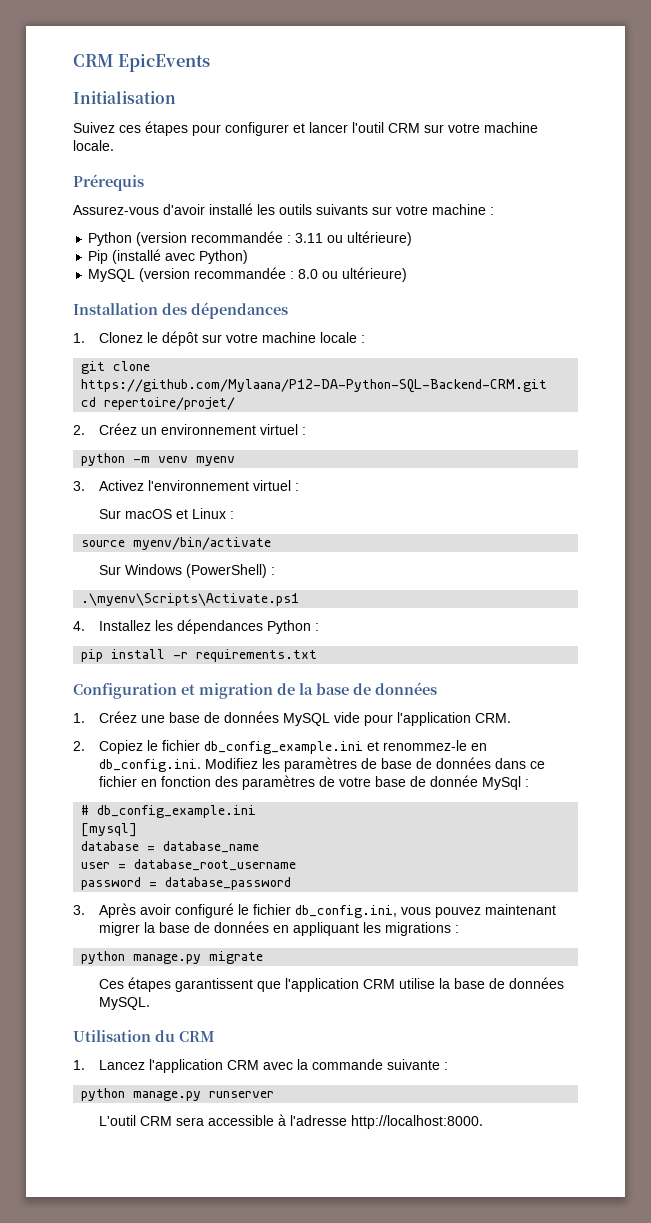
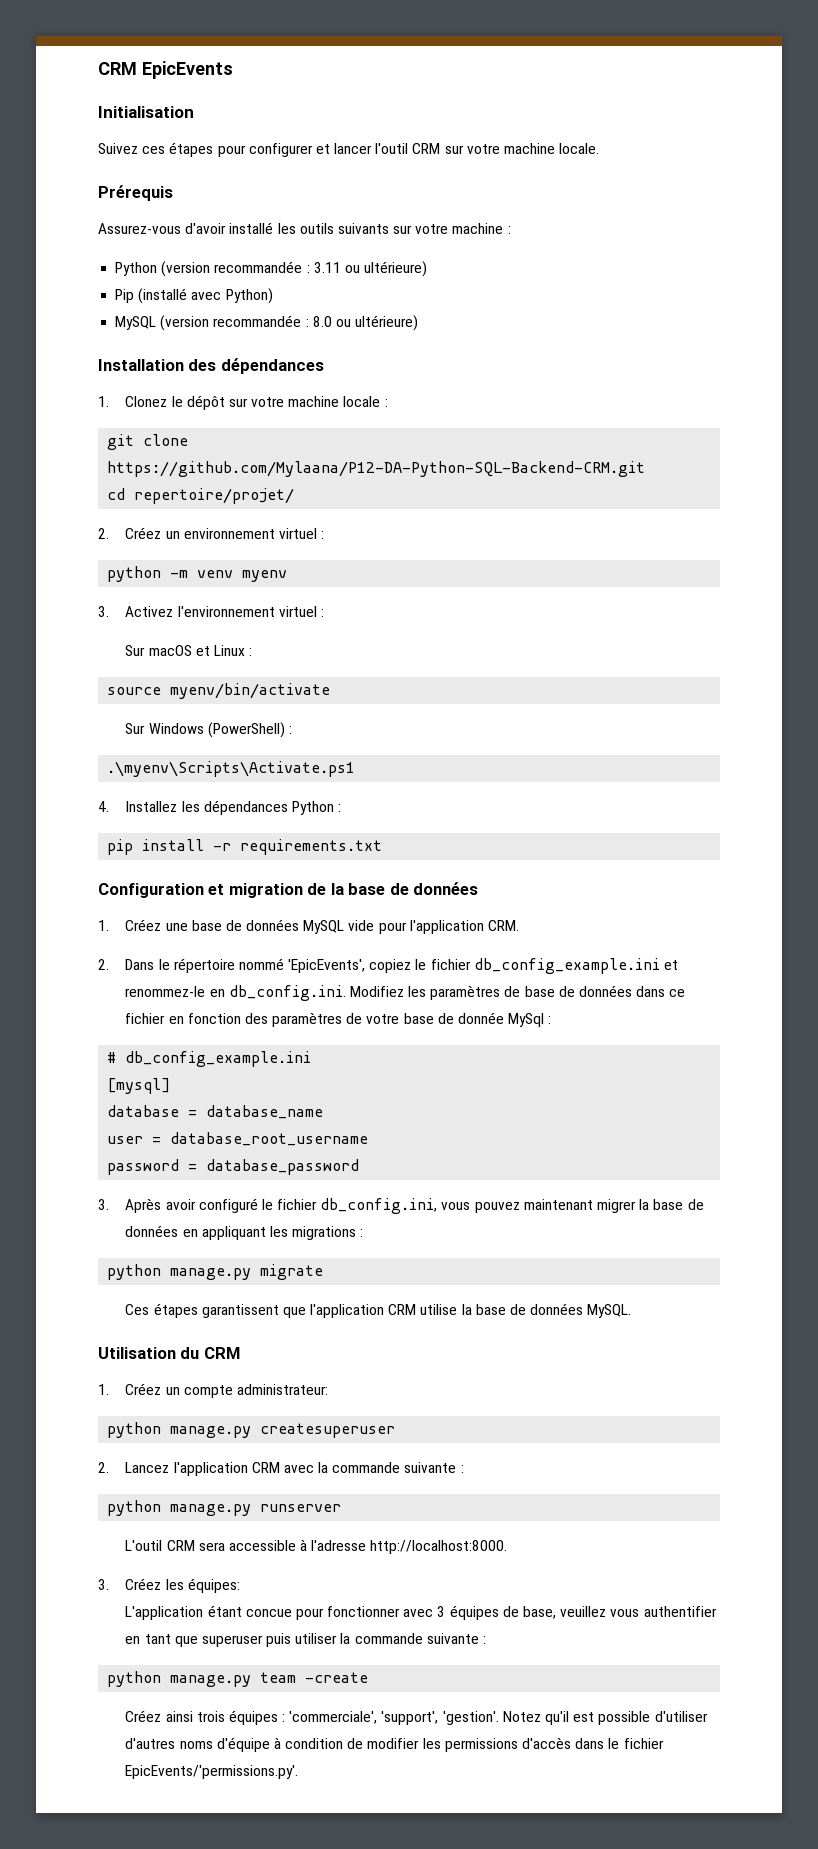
[98,740,143,754] Copiez -> [125,958,412,973] Dans le répertoire nommé 'EpicEvents', copiez
(85, 1065) none -> [125,1383,328,1398] [107,1422,396,1438] [98,1462,109,1473] Créez un compte administrateur: // python manage.py createsuperuser // 2.
(483, 1122) none -> [98,1578,240,1593] [125,1605,717,1620] [125,1633,487,1647] [107,1671,369,1687] [125,1710,708,1725] [125,1737,664,1752] [125,1765,299,1779] // 3. Créez les équipes: // L'application étant concue pour fonctionner avec 3 équipes de base, veuillez vous authentifier en tant que superuser puis utiliser la commande suivante : // python manage.py team -create // Créez ainsi trois équipes : 'commerciale', 'support', 'gestion'. Notez qu'il est possible d'utiliser d'autres noms d'équipe à condition de modifier les permissions d'accès dans le fichier EpicEvents/'permissions.py'.

